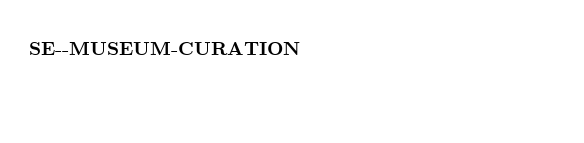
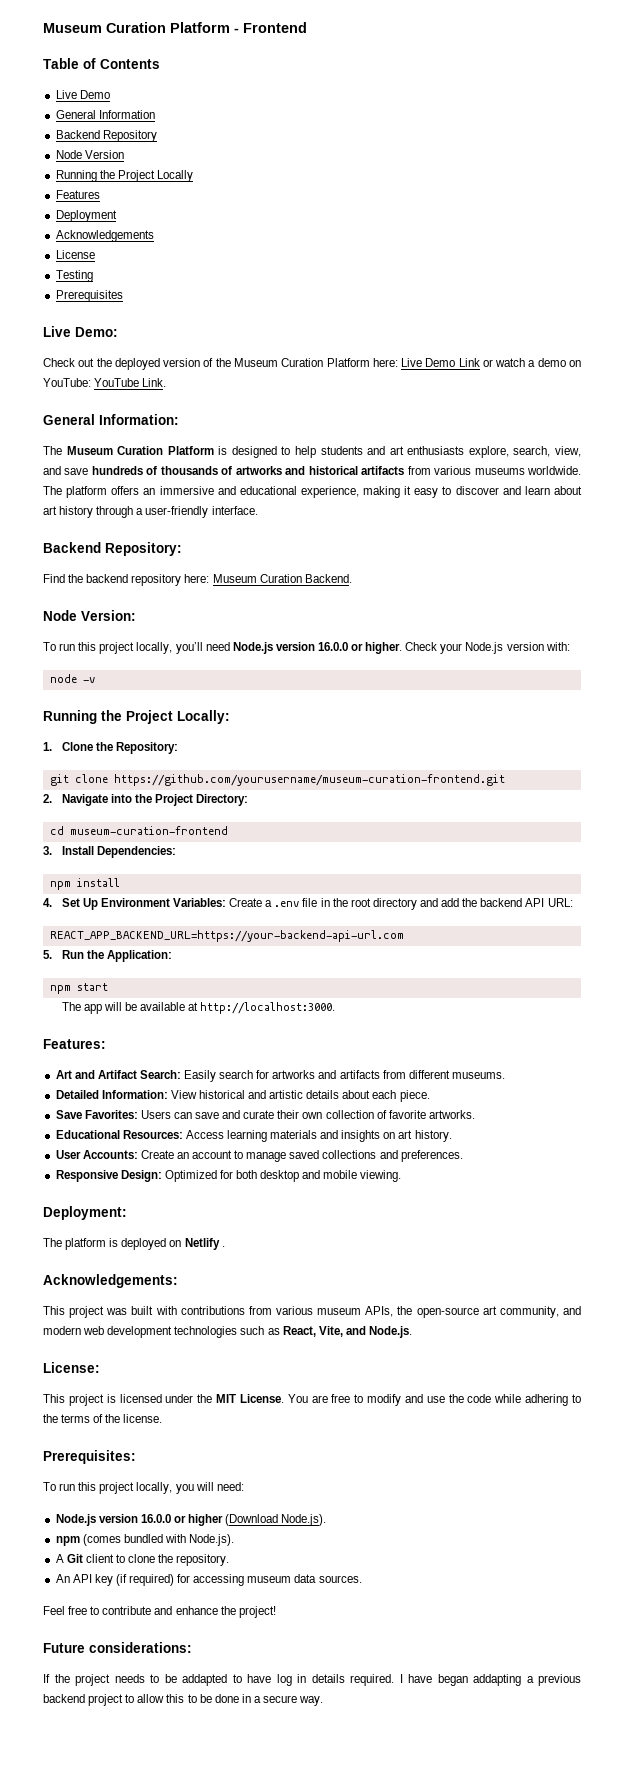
[29,41,300,55] SE--MUSEUM-CURATION -> [43,22,307,33] [43,58,160,69] [55,90,110,99] [55,110,155,119] [55,130,157,142] [55,150,124,159] [55,170,193,182] [55,190,100,199] [55,210,117,222] [55,230,154,242] [55,250,95,259] [55,270,93,282] [55,290,123,302] [43,326,118,337] [43,358,581,370] [43,378,167,387] [43,414,179,425] [43,446,581,458] [43,466,581,475] [43,486,582,498] [43,506,258,518] [43,542,182,556] [43,574,352,586] [43,610,136,621] [43,642,570,654] [49,674,95,683] [43,710,230,724] [43,742,178,754] [49,774,505,786] [43,794,249,806] [49,826,228,835] [43,846,176,858] [49,878,120,890] [43,898,573,910] [49,930,404,942] [43,950,172,962] [49,983,108,994] [61,1002,336,1014] [43,1039,106,1049] [55,1070,505,1082] [55,1090,430,1102] [55,1110,475,1119] [55,1130,452,1142] [55,1150,463,1162] [55,1170,402,1182] [43,1206,127,1220] [43,1238,225,1250] [43,1274,178,1288] [43,1306,582,1318] [43,1326,412,1338] [43,1362,100,1373] [43,1394,582,1406] [43,1414,163,1423] [43,1450,136,1464] [43,1482,244,1494] [55,1514,327,1526] [55,1534,235,1546] [55,1554,230,1566] [55,1574,362,1586] [43,1606,276,1618] [43,1642,192,1653] [43,1674,581,1686] [43,1694,324,1706] Museum Curation Platform - Frontend // Table of Contents // Live Demo // General Information // Backend Repository // Node Version // Running the Project Locally // Features // Deployment // Acknowledgements // License // Testing // Prerequisites // Live Demo: // Check out the deployed version of the Museum Curation Platform here: Live Demo Link or watch a demo on YouTube: YouTube Link. // General Information: // The Museum Curation Platform is designed to help students and art enthusiasts explore, search, view, and save hundreds of thousands of artworks and historical artifacts from various museums worldwide. The platform offers an immersive and educational experience, making it easy to discover and learn about art history through a user-friendly interface. // Backend Repository: // Find the backend repository here: Museum Curation Backend. // Node Version: // To run this project locally, you’ll need Node.js version 16.0.0 or higher. Check your Node.js version with: // node -v // Running the Project Locally: // 1. Clone the Repository: // git clone https://github.com/yourusername/museum-curation-frontend.git // 2. Navigate into the Project Directory: // cd museum-curation-frontend // 3. Install Dependencies: // npm install // 4. Set Up Environment Variables: Create a .env file in the root directory and add the backend API URL: // REACT_APP_BACKEND_URL=https://your-backend-api-url.com // 5. Run the Application: // npm start // The app will be available at http://localhost:3000. // Features: // Art and Artifact Search: Easily search for artworks and artifacts from different museums. // Detailed Information: View historical and artistic details about each piece. // Save Favorites: Users can save and curate their own collection of favorite artworks. // Educational Resources: Access learning materials and insights on art history. // User Accounts: Create an account to manage saved collections and preferences. // Responsive Design: Optimized for both desktop and mobile viewing. // Deployment: // The platform is deployed on Netlify . // Acknowledgements: // This project was built with contributions from various museum APIs, the open-source art community, and modern web development technologies such as React, Vite, and Node.js. // License: // This project is licensed under the MIT License. You are free to modify and use the code while adhering to the terms of the license. // Prerequisites: // To run this project locally, you will need: // Node.js version 16.0.0 or higher (Download Node.js). // npm (comes bundled with Node.js). // A Git client to clone the repository. // An API key (if required) for accessing museum data sources. // Feel free to contribute and enhance the project! // Future considerations: // If the project needs to be addapted to have log in details required. I have began addapting a previous backend project to allow this to be done in a secure way.

